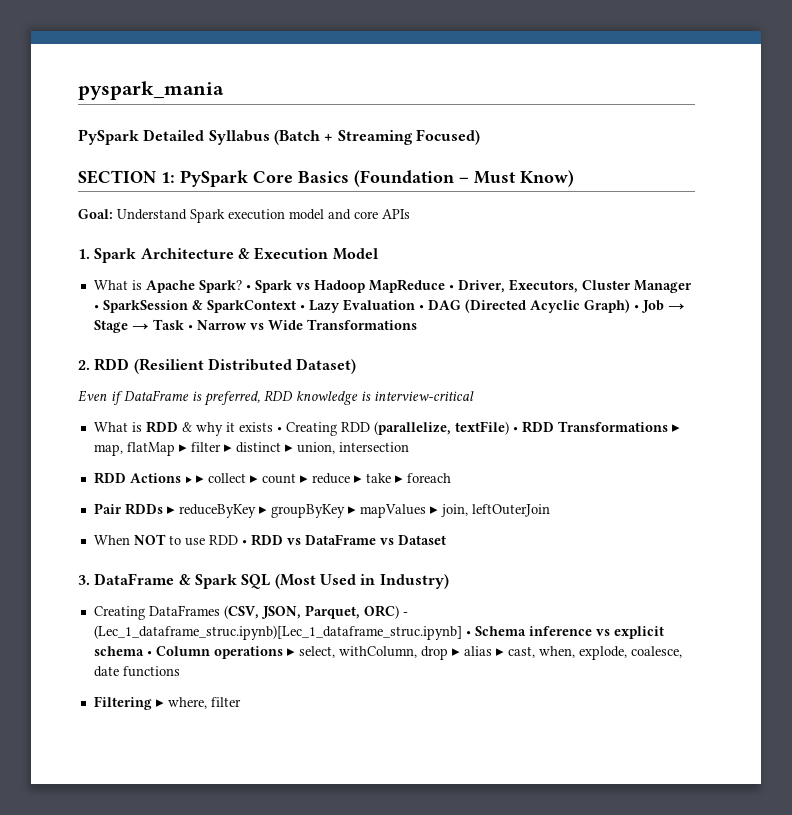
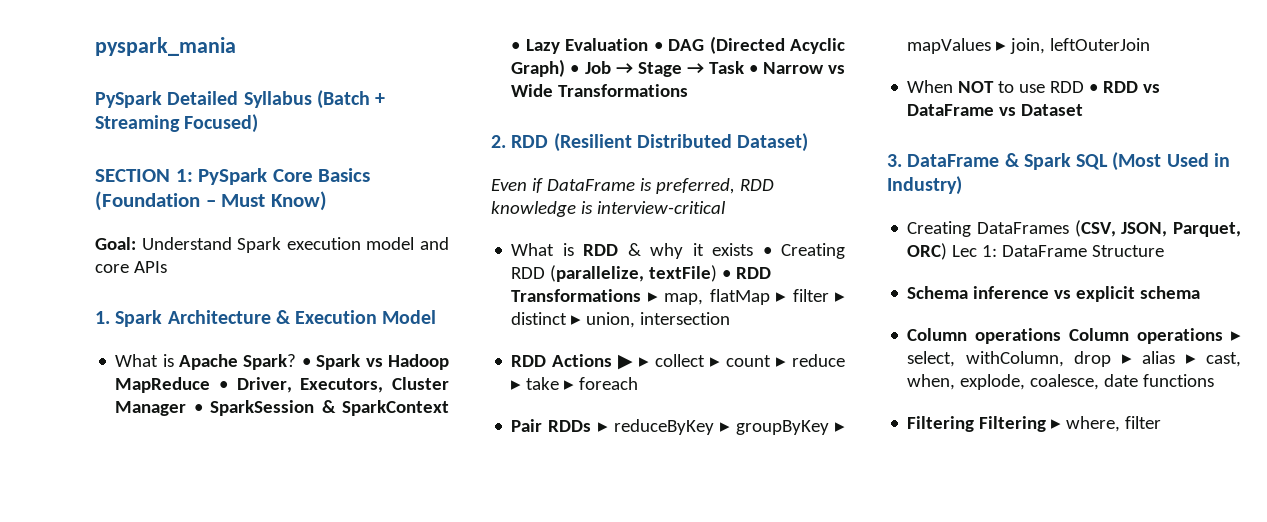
[402,612,408,616] [93,625,471,640] - (Lec_1_dataframe_struc.ipynb)[Lec_1_dataframe_struc.ipynb] • -> [952,245,1165,257] Lec 1: DataFrame Structure //
[146,651,152,656] • -> [907,328,1062,344] // Column operations
(152, 703) none -> [979,416,1047,432] Filtering

